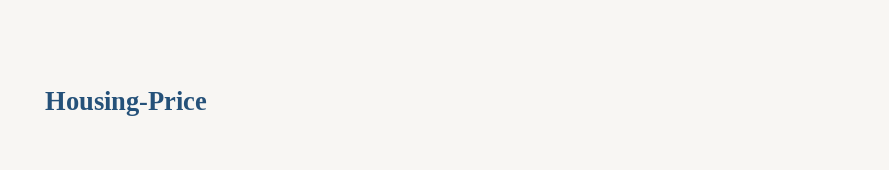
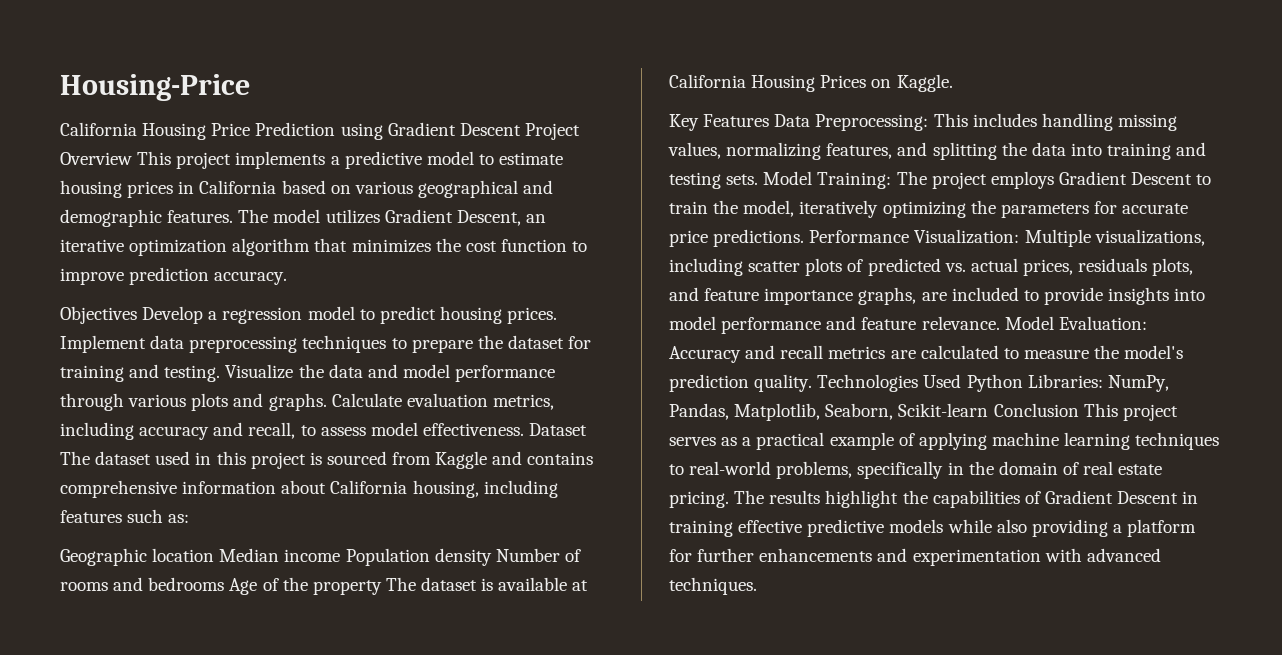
(207, 103) none -> [60,122,580,140] [60,151,564,169] [60,180,554,198] [60,209,546,227] [60,238,588,256] [60,267,288,285] [60,306,558,324] [60,335,592,353] [60,364,556,382] [60,393,554,411] [60,422,588,440] [60,451,594,469] [60,480,558,498] [60,509,190,523] [60,548,581,566] [60,577,589,595] [669,74,953,92] [669,113,1177,131] [668,142,1207,160] [669,171,1212,189] [669,200,1189,218] [669,229,1205,247] [669,258,1194,276] [669,287,1206,305] [669,316,1147,334] [669,345,1184,363] [669,374,1169,392] [669,403,1178,421] [669,432,1220,450] [669,461,1163,479] [669,490,1199,508] [669,519,1197,537] [669,548,1161,566] [669,577,757,595] // California Housing Price Prediction using Gradient Descent Project Overview This project implements a predictive model to estimate housing prices in California based on various geographical and demographic features. The model utilizes Gradient Descent, an iterative optimization algorithm that minimizes the cost function to improve prediction accuracy. // Objectives Develop a regression model to predict housing prices. Implement data preprocessing techniques to prepare the dataset for training and testing. Visualize the data and model performance through various plots and graphs. Calculate evaluation metrics, including accuracy and recall, to assess model effectiveness. Dataset The dataset used in this project is sourced from Kaggle and contains comprehensive information about California housing, including features such as: // Geographic location Median income Population density Number of rooms and bedrooms Age of the property The dataset is available at California Housing Prices on Kaggle. // Key Features Data Preprocessing: This includes handling missing values, normalizing features, and splitting the data into training and testing sets. Model Training: The project employs Gradient Descent to train the model, iteratively optimizing the parameters for accurate price predictions. Performance Visualization: Multiple visualizations, including scatter plots of predicted vs. actual prices, residuals plots, and feature importance graphs, are included to provide insights into model performance and feature relevance. Model Evaluation: Accuracy and recall metrics are calculated to measure the model's prediction quality. Technologies Used Python Libraries: NumPy, Pandas, Matplotlib, Seaborn, Scikit-learn Conclusion This project serves as a practical example of applying machine learning techniques to real-world problems, specifically in the domain of real estate pricing. The results highlight the capabilities of Gradient Descent in training effective predictive models while also providing a platform for further enhancements and experimentation with advanced techniques.

